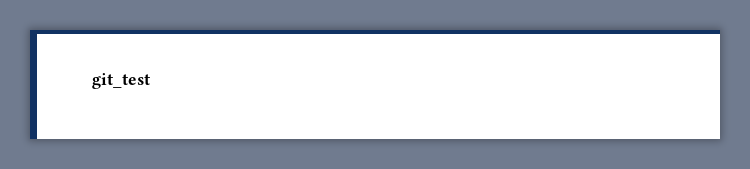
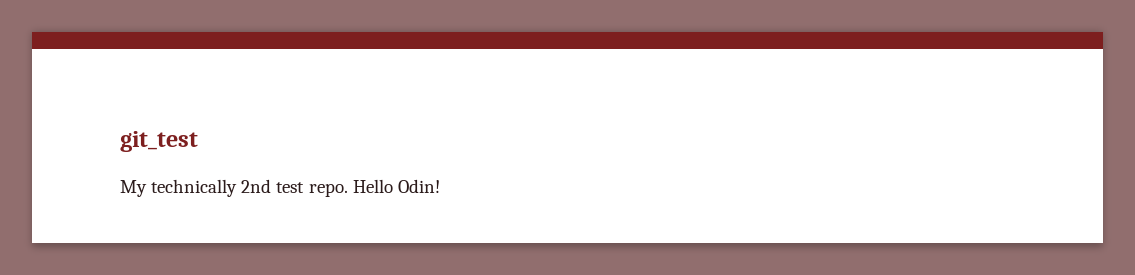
(150, 81) none -> [120,179,440,197] // My technically 2nd test repo. Hello Odin!

